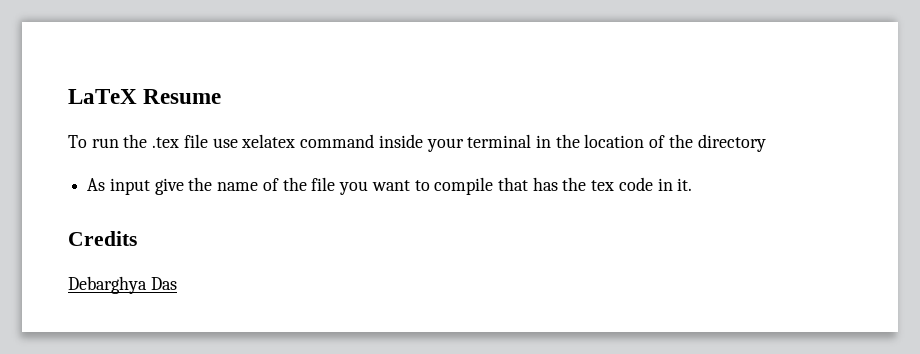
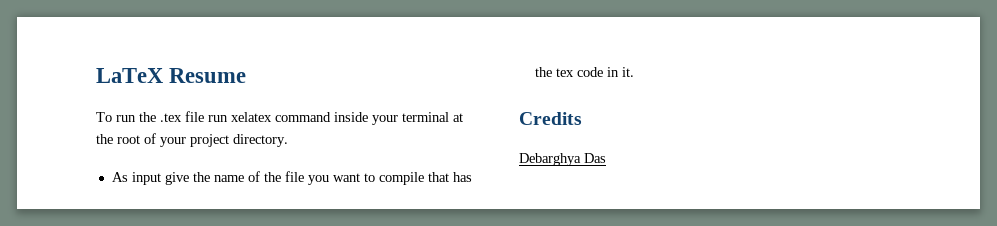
[212,138,238,148] use -> [208,115,228,122] run
[535,134,766,152] in the location of the directory -> [453,113,463,122] [96,133,288,147] at the root of your project directory.

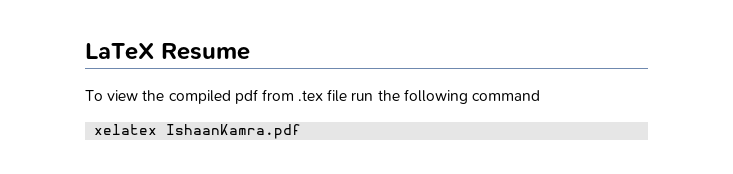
[116,111,463,125] [96,133,288,147] [111,171,472,185] [534,67,634,77] [519,112,582,125] [519,153,606,166] run the .tex file run xelatex command inside your terminal at the root of your project directory. // As input give the name of the file you want to compile that has the tex code in it. // Credits // Debarghya Das -> [107,89,541,104] [94,124,302,139] view the compiled pdf from .tex file run the following command // xelatex IshaanKamra.pdf

